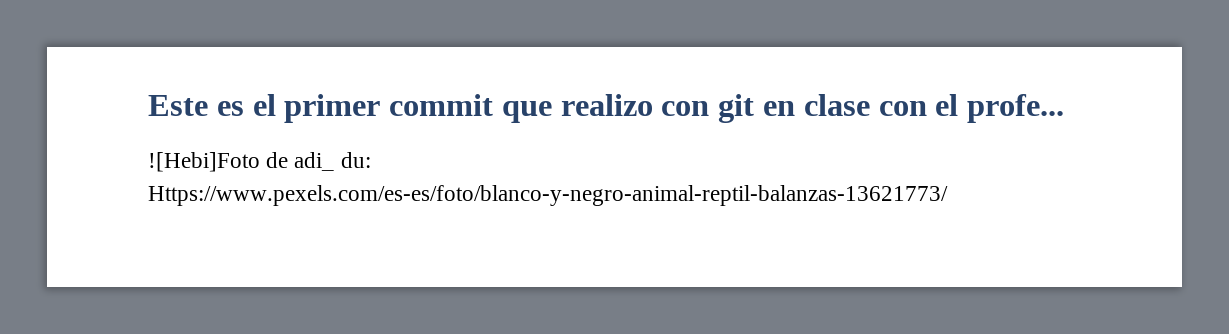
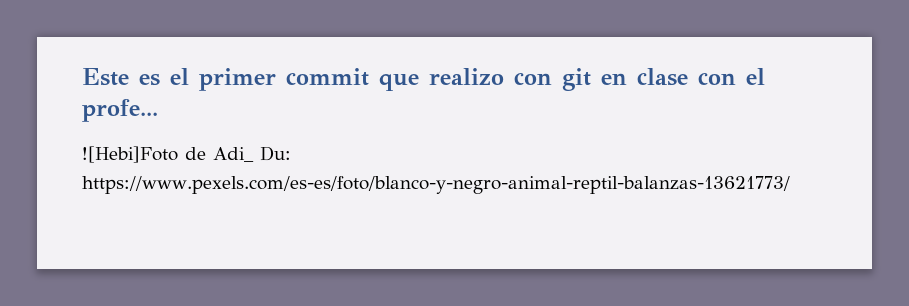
[294,152,371,171] [148,185,948,206] adi_ du: Https://www.pexels.com/es-es/foto/blanco-y-negro-animal-reptil-balanzas-13621773/ -> [213,146,291,162] [82,176,790,194] Adi_ Du: https://www.pexels.com/es-es/foto/blanco-y-negro-animal-reptil-balanzas-13621773/

